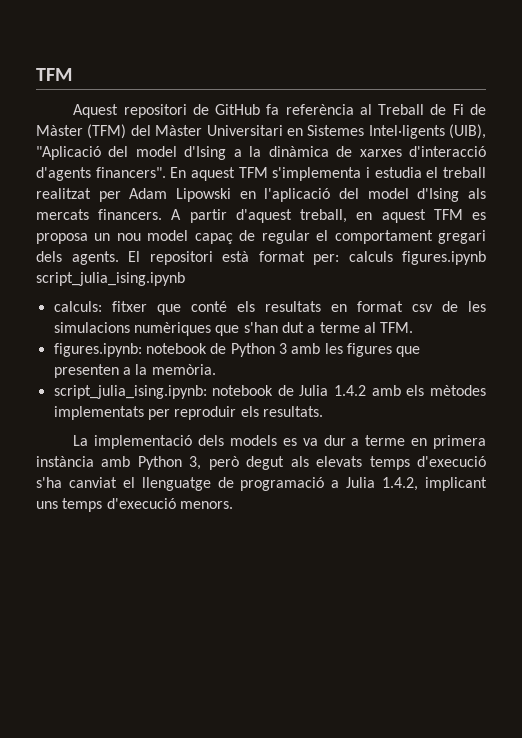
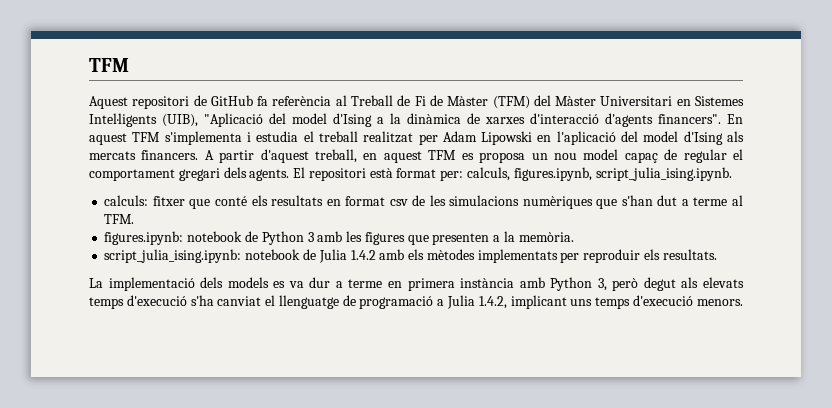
[348,251,486,265] [36,272,185,286] calculs figures.ipynb script_julia_ising.ipynb -> [467,167,732,181] calculs, figures.ipynb, script_julia_ising.ipynb.

